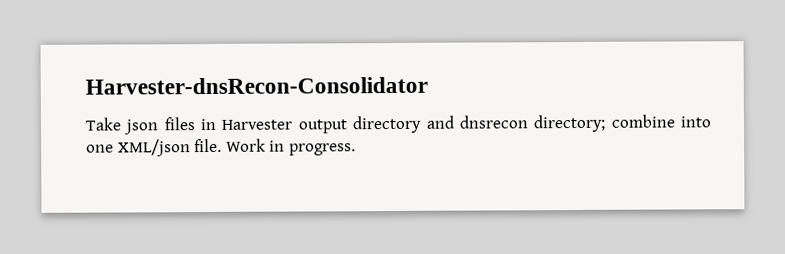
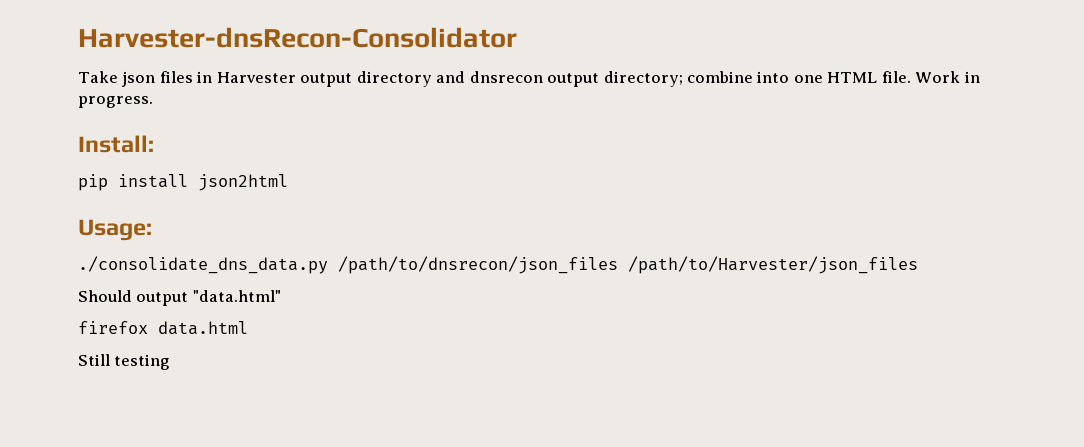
(529, 122) none -> [547,73,600,87] output
[117,139,191,157] XML/json -> [827,72,878,83] HTML
(356, 149) none -> [78,135,154,153] [78,174,288,191] [78,219,152,241] [78,256,918,274] [78,290,281,306] [78,321,248,335] [78,354,171,370] // Install: // pip install json2html // Usage: // ./consolidate_dns_data.py /path/to/dnsrecon/json_files /path/to/Harvester/json_files // Should output "data.html" // firefox data.html // Still testing

